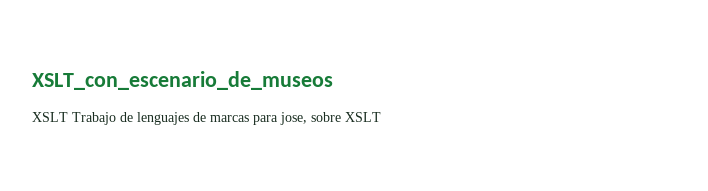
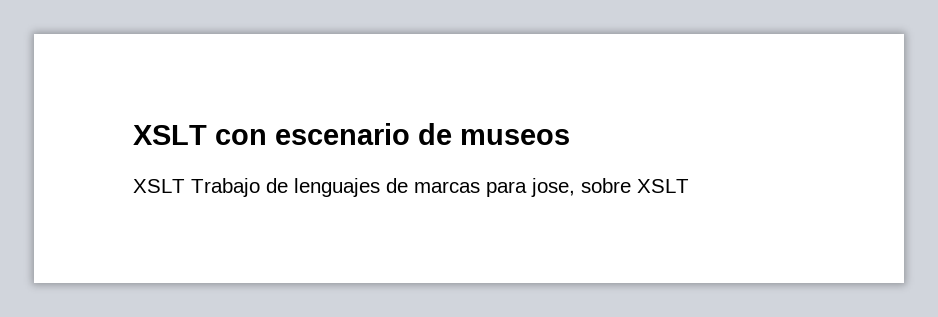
[32,71,333,90] XSLT_con_escenario_de_museos -> [133,123,570,145] XSLT con escenario de museos

